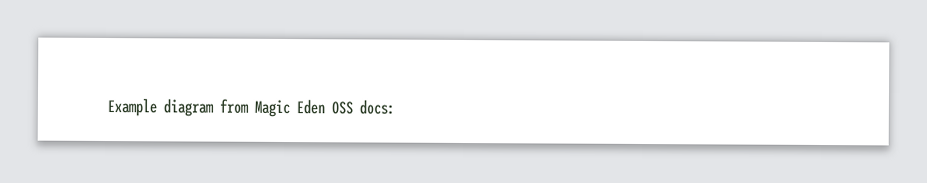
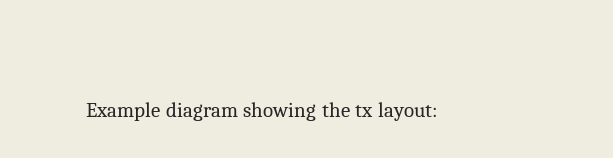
[219,98,395,118] from Magic Eden OSS docs: -> [243,102,438,121] showing the tx layout:

